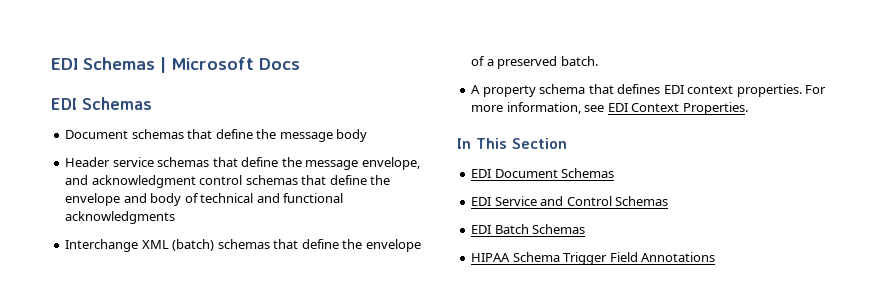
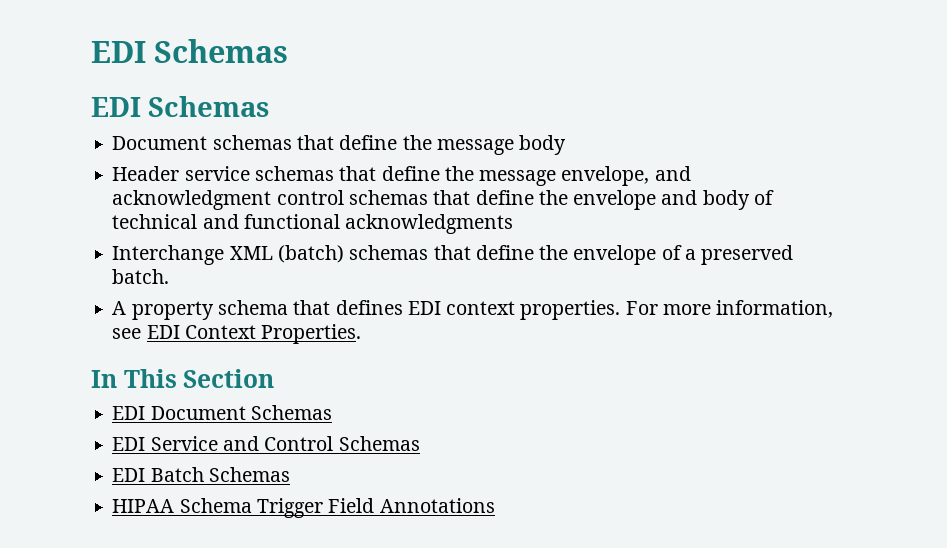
[51,57,300,73] EDI Schemas | Microsoft Docs -> [91,39,289,63] EDI Schemas

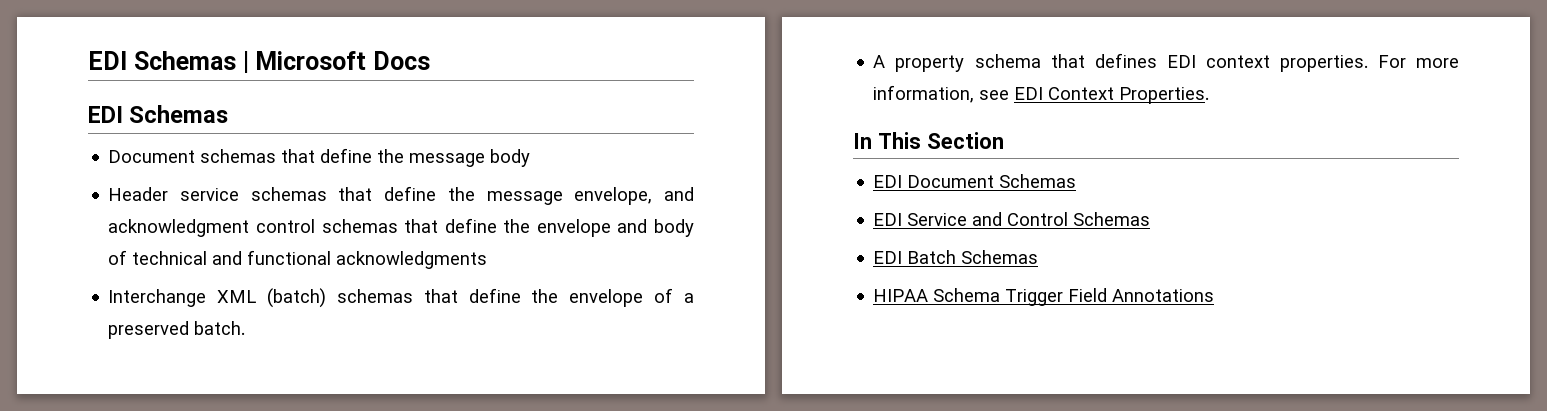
[91,39,289,63] EDI Schemas -> [88,51,430,73] EDI Schemas | Microsoft Docs

